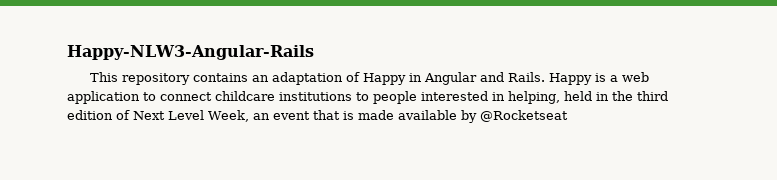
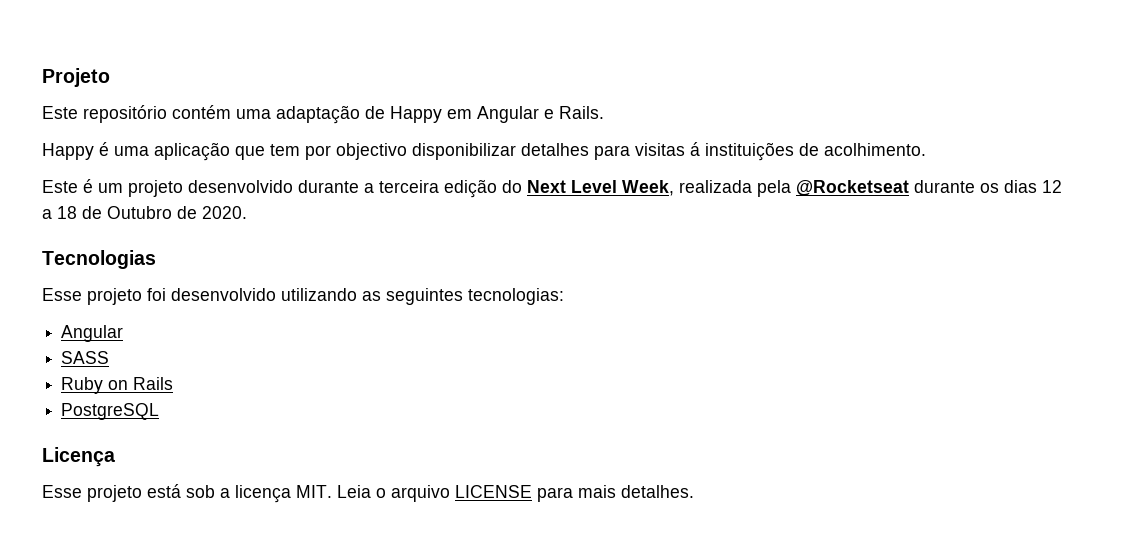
[67,45,314,60] [89,72,649,85] [67,91,668,104] [67,110,568,123] Happy-NLW3-Angular-Rails // This repository contains an adaptation of Happy in Angular and Rails. Happy is a web application to connect childcare institutions to people interested in helping, held in the third edition of Next Level Week, an event that is made available by @Rocketseat -> [42,68,110,87] [42,105,604,124] [42,142,926,161] [42,179,1062,198] [42,206,247,219] [42,250,156,269] [42,288,564,305] [61,325,124,342] [61,351,110,364] [61,377,174,394] [61,403,160,420] [42,447,115,467] [42,484,694,503] Projeto // Este repositório contém uma adaptação de Happy em Angular e Rails. // Happy é uma aplicação que tem por objectivo disponibilizar detalhes para visitas á instituições de acolhimento. // Este é um projeto desenvolvido durante a terceira edição do Next Level Week, realizada pela @Rocketseat durante os dias 12 a 18 de Outubro de 2020. // Tecnologias // Esse projeto foi desenvolvido utilizando as seguintes tecnologias: // Angular // SASS // Ruby on Rails // PostgreSQL // Licença // Esse projeto está sob a licença MIT. Leia o arquivo LICENSE para mais detalhes.

